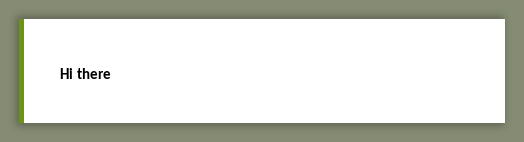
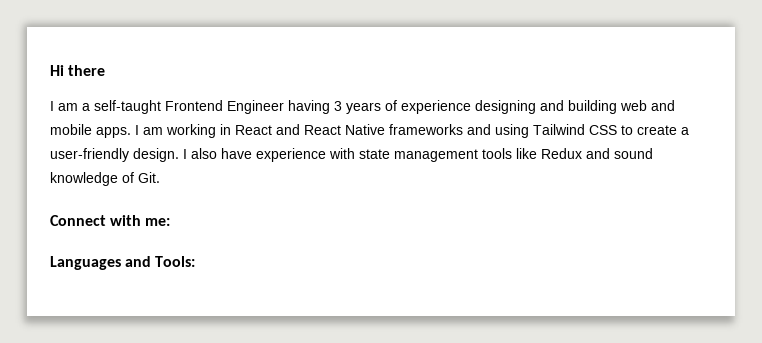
(111, 73) none -> [50,100,675,114] [50,124,689,138] [50,148,653,162] [50,172,160,186] [50,215,171,226] [50,256,196,270] // I am a self-taught Frontend Engineer having 3 years of experience designing and building web and mobile apps. I am working in React and React Native frameworks and using Tailwind CSS to create a user-friendly design. I also have experience with state management tools like Redux and sound knowledge of Git. // Connect with me: // Languages and Tools:

